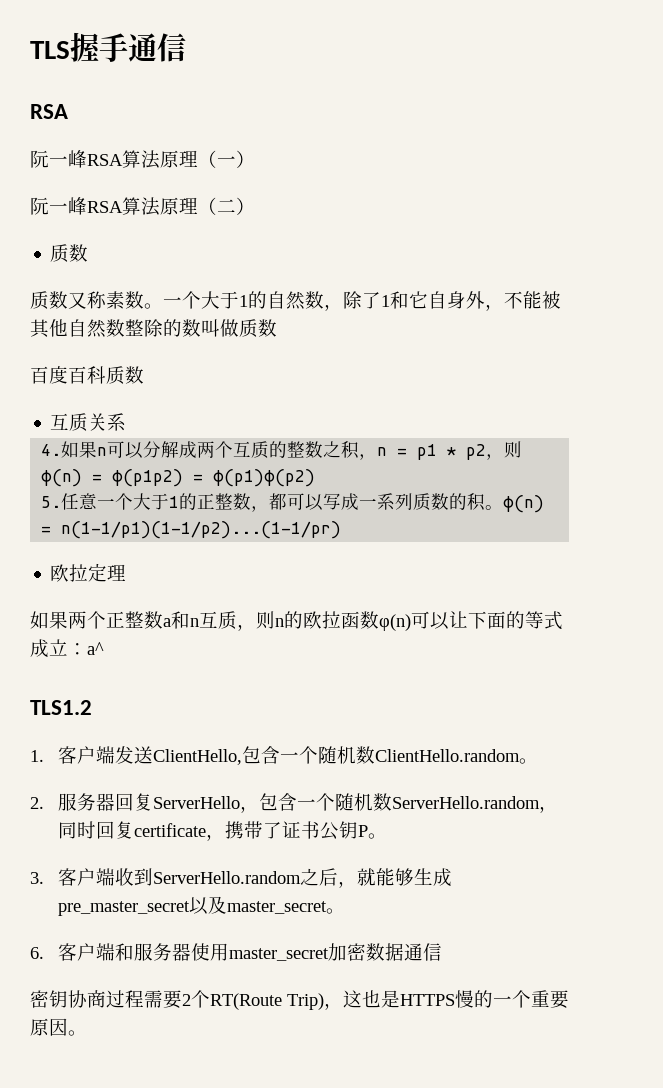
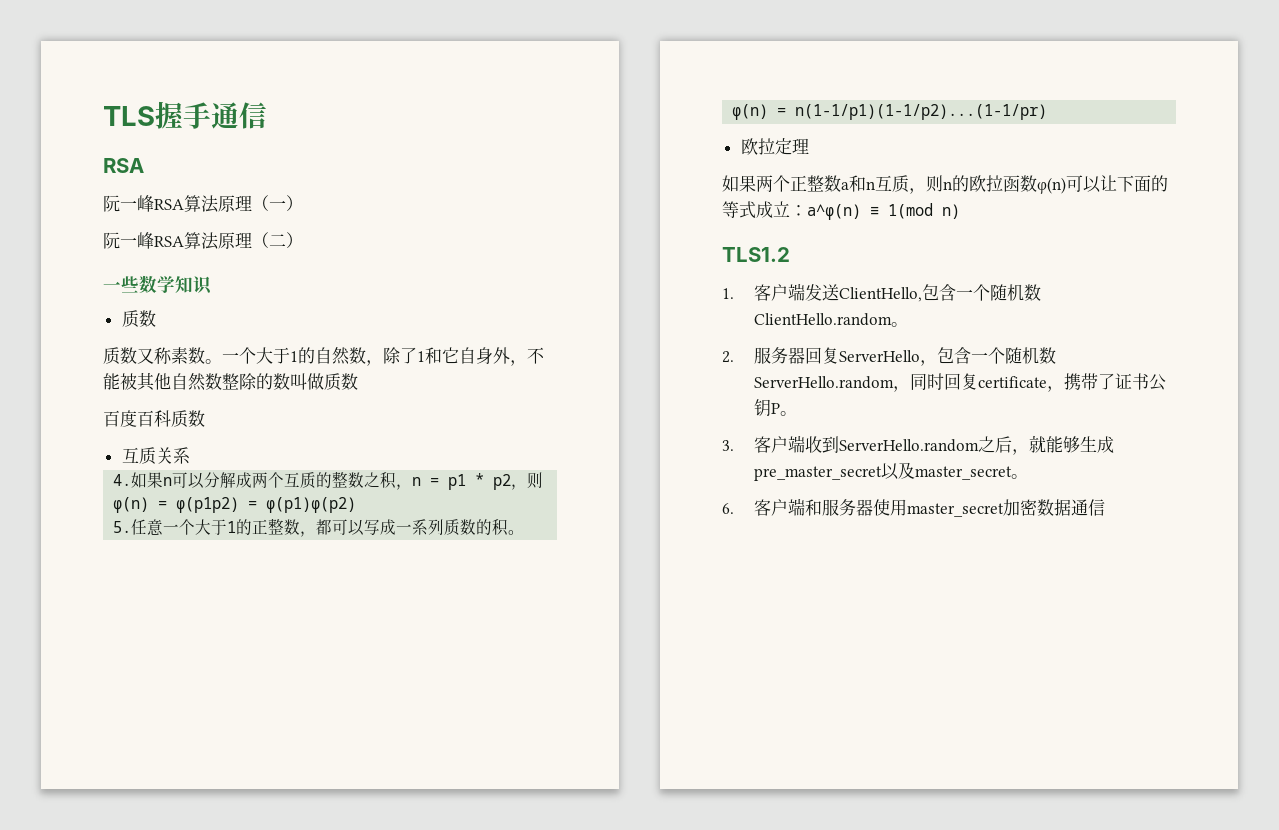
(255, 206) none -> [103,275,212,295] // 一些数学知识
[87,642,104,655] a^ -> [807,203,960,220] a^φ(n) ≡ 1(mod n)
[30,990,569,1010] [30,1018,87,1036] // 密钥协商过程需要2个RT(Route Trip)，这也是HTTPS慢的一个重要原因。 -> (1105, 507) none

